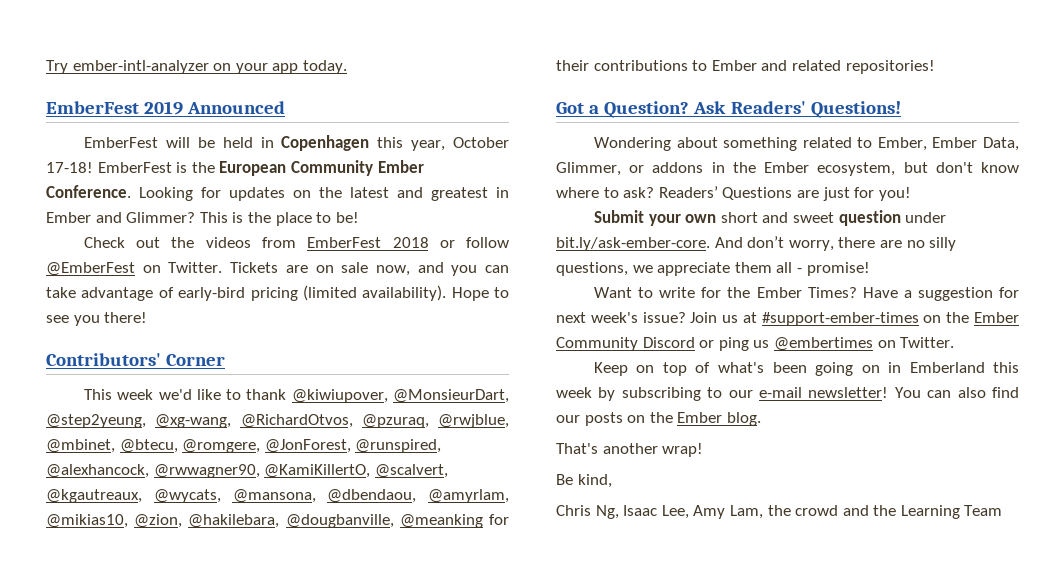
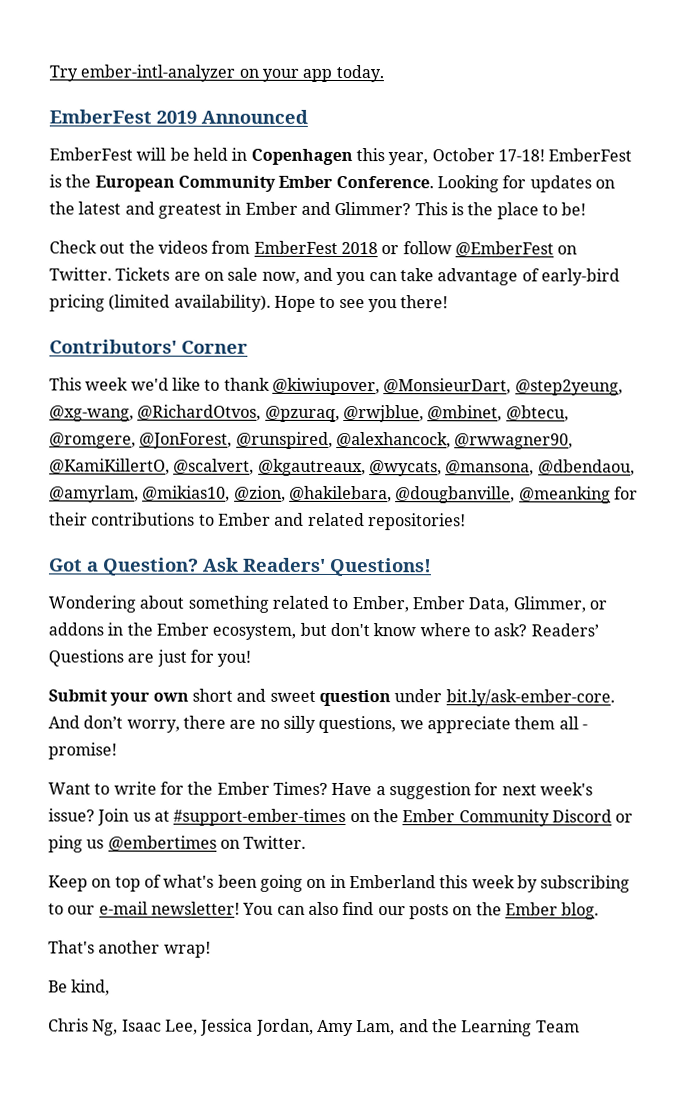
[693,505,839,519] Amy Lam, the crowd -> [200,1018,396,1037] Jessica Jordan, Amy Lam,

